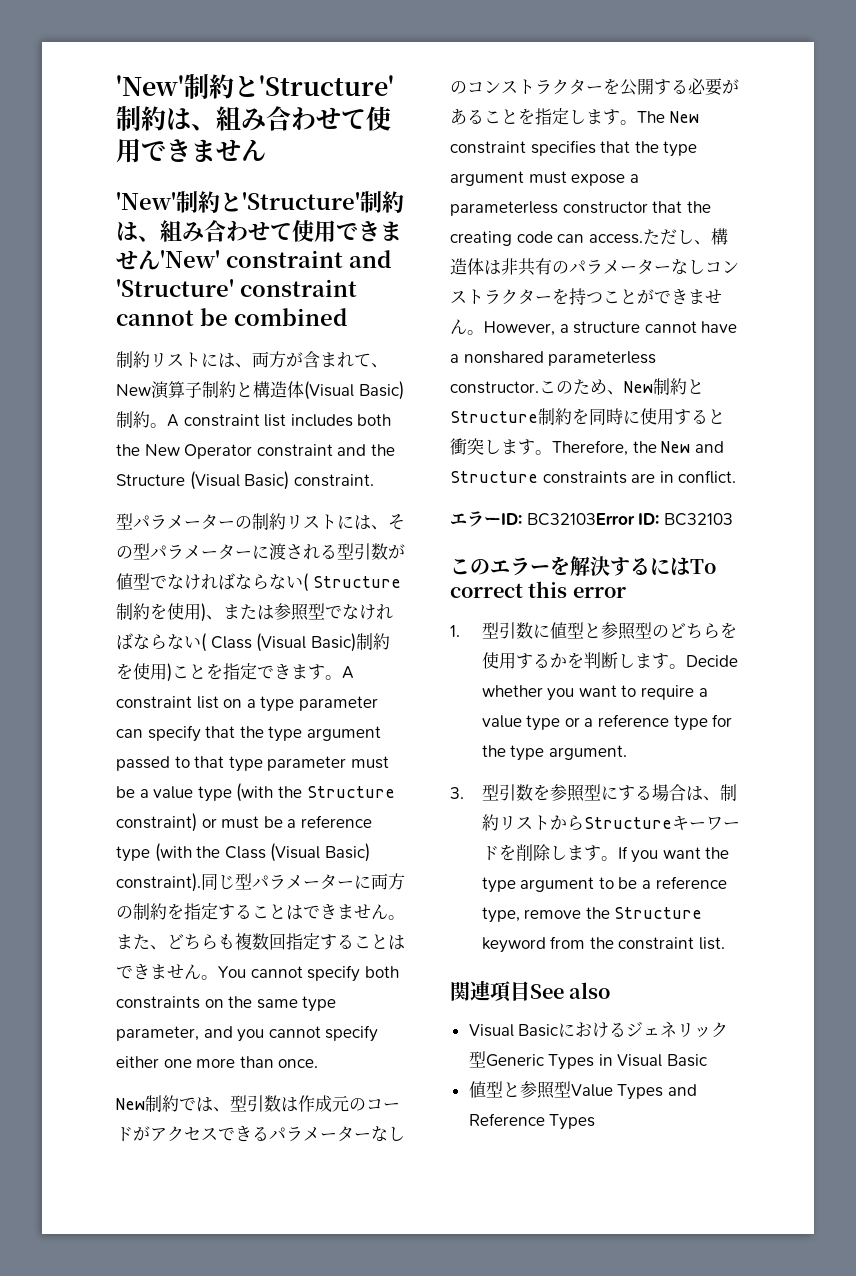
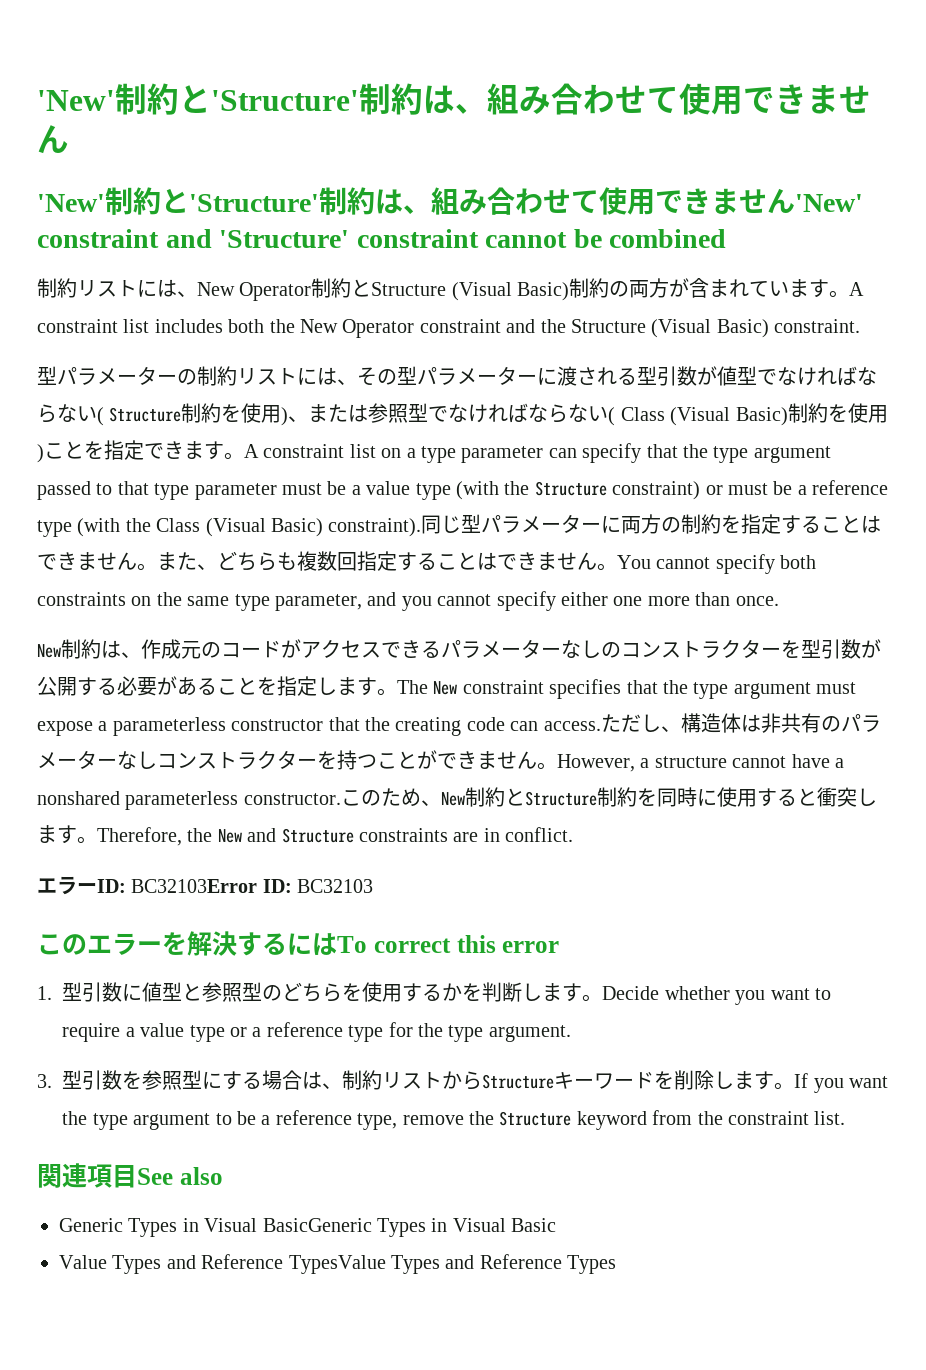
[252,351,388,368] [116,381,404,400] [116,411,150,428] 両方が含まれて、New演算子制約と構造体(Visual Basic)制約 -> [197,278,830,301] New Operator制約とStructure (Visual Basic)制約の両方が含まれています
[179,1095,298,1112] では、型引数は -> [101,640,141,658] は、
(620, 86) none -> [801,639,881,659] 型引数が
[468,1021,729,1038] [468,1051,544,1068] Visual Basicにおけるジェネリック型Generic -> [59,1218,372,1237] Generic Types in Visual BasicGeneric
[468,1081,571,1099] 値型と参照型 -> (557, 1225) none
(545, 1119) none -> [288,1254,562,1274] TypesValue Types and Reference

